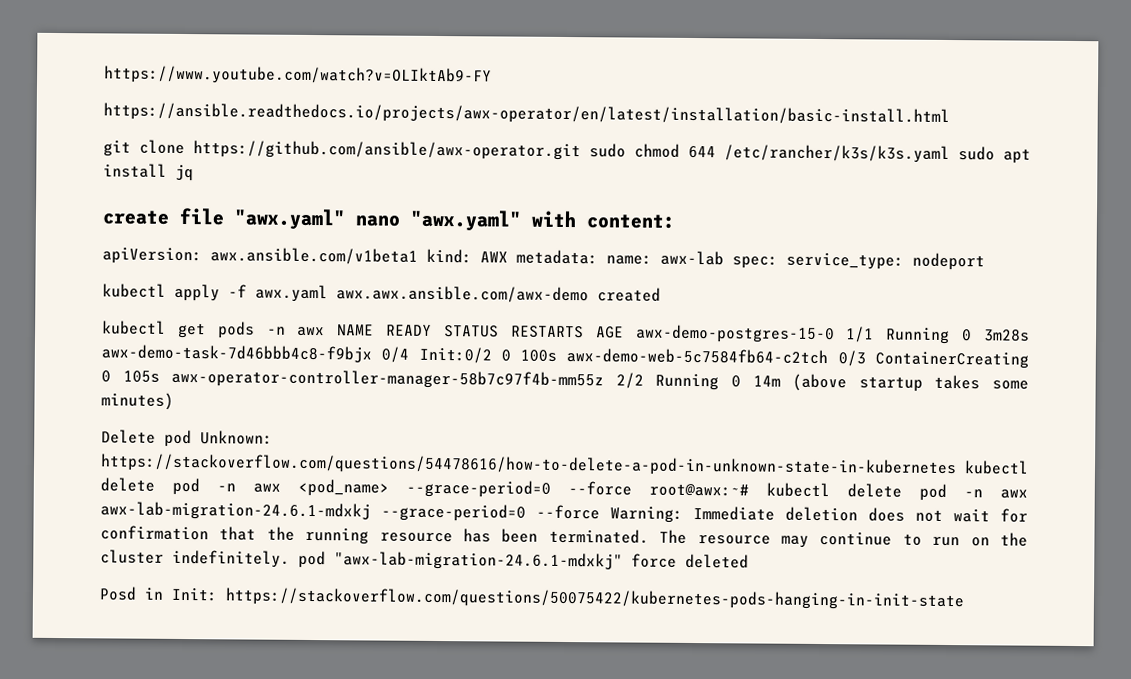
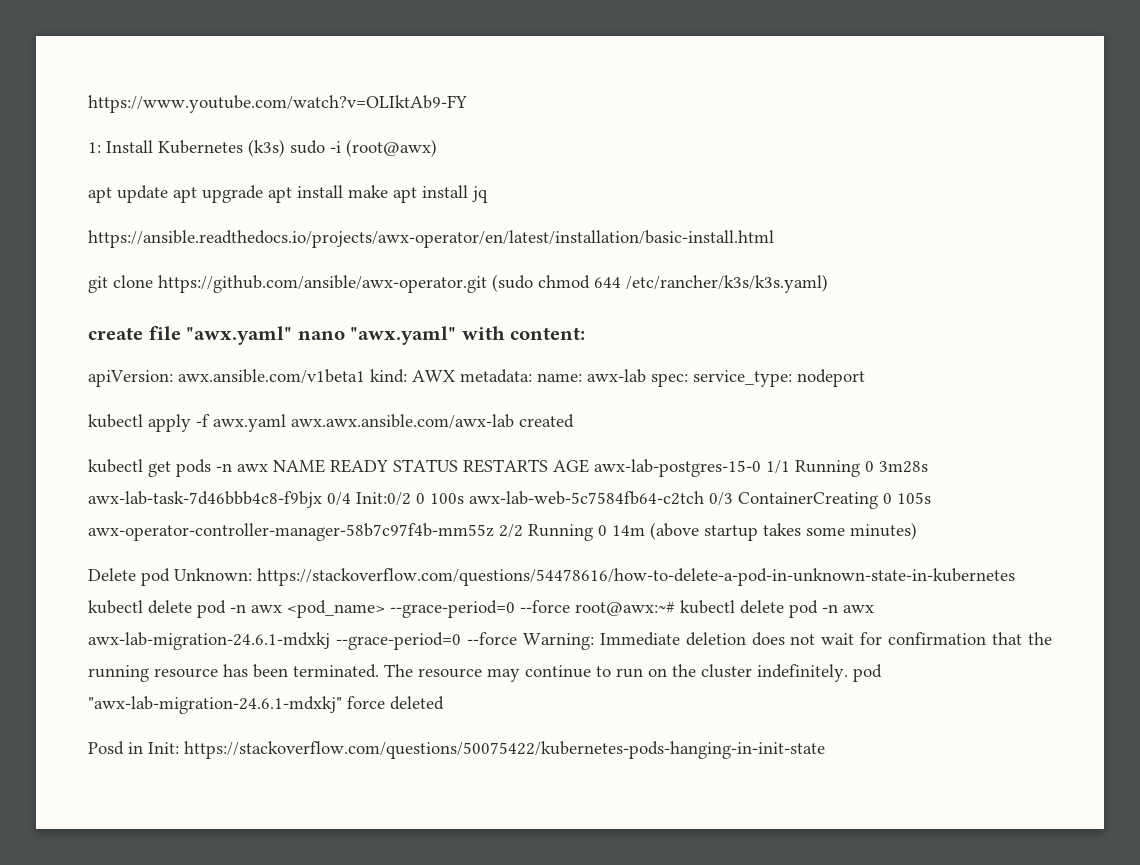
(492, 75) none -> [88,139,437,157] [88,185,488,203] // 1: Install Kubernetes (k3s) sudo -i (root@awx) // apt update apt upgrade apt install make apt install jq
[589,143,626,158] sudo -> [492,274,533,292] (sudo
[724,144,1031,164] [103,163,194,182] /etc/rancher/k3s/k3s.yaml sudo apt install jq -> [626,274,828,293] /etc/rancher/k3s/k3s.yaml)
[336,285,589,304] awx.awx.ansible.com/awx-demo -> [291,414,514,429] awx.awx.ansible.com/awx-lab
[634,324,835,344] awx-demo-postgres-15-0 -> [594,459,761,477] awx-lab-postgres-15-0
[101,344,372,363] awx-demo-task-7d46bbb4c8-f9bjx -> [88,491,322,508] awx-lab-task-7d46bbb4c8-f9bjx
[566,348,829,365] awx-demo-web-5c7584fb64-c2tch -> [469,491,704,505] awx-lab-web-5c7584fb64-c2tch

